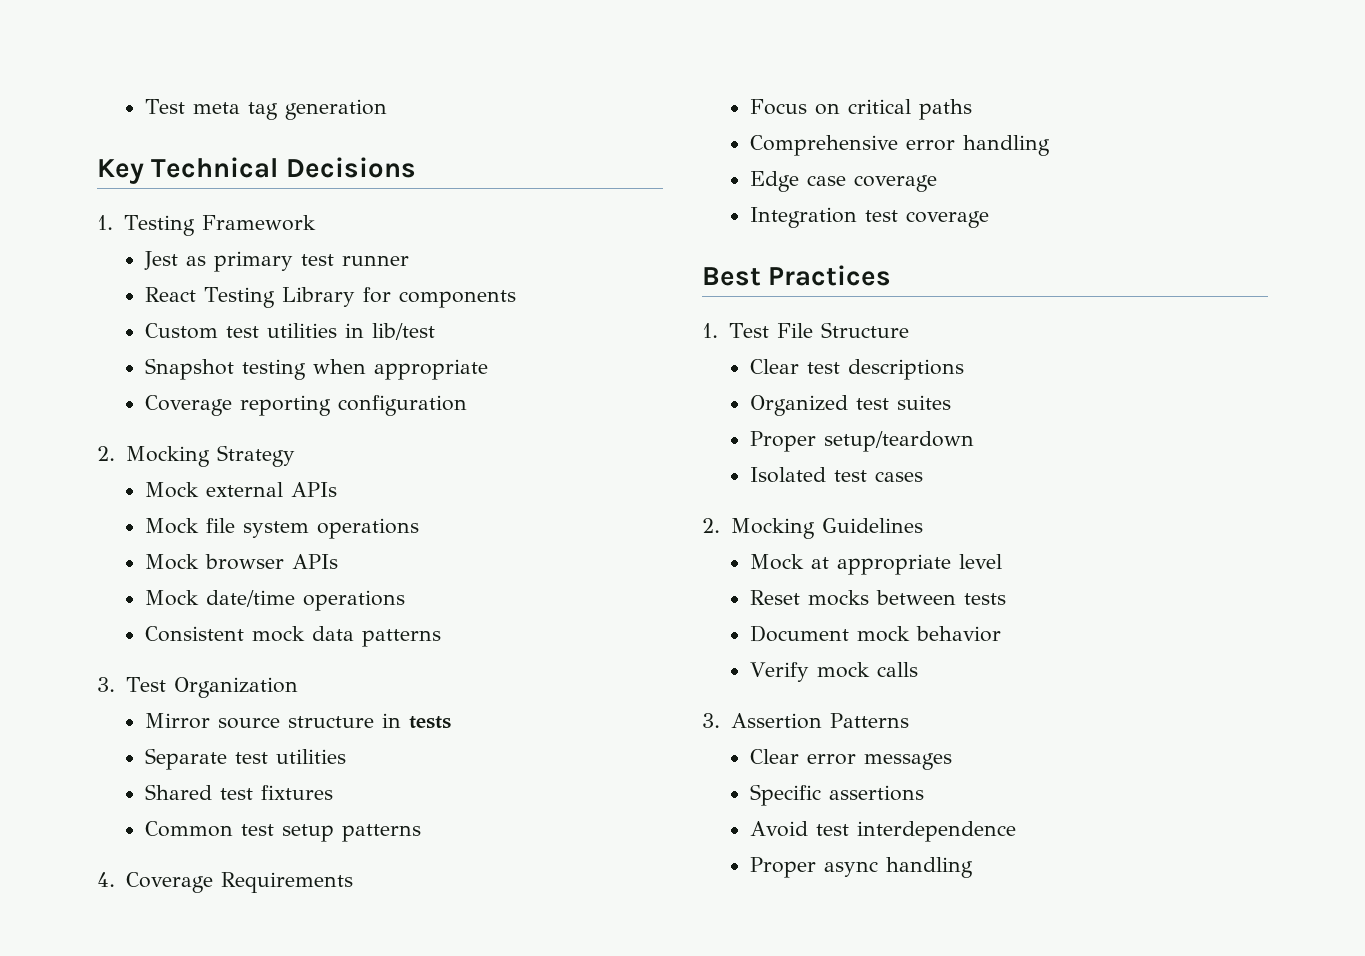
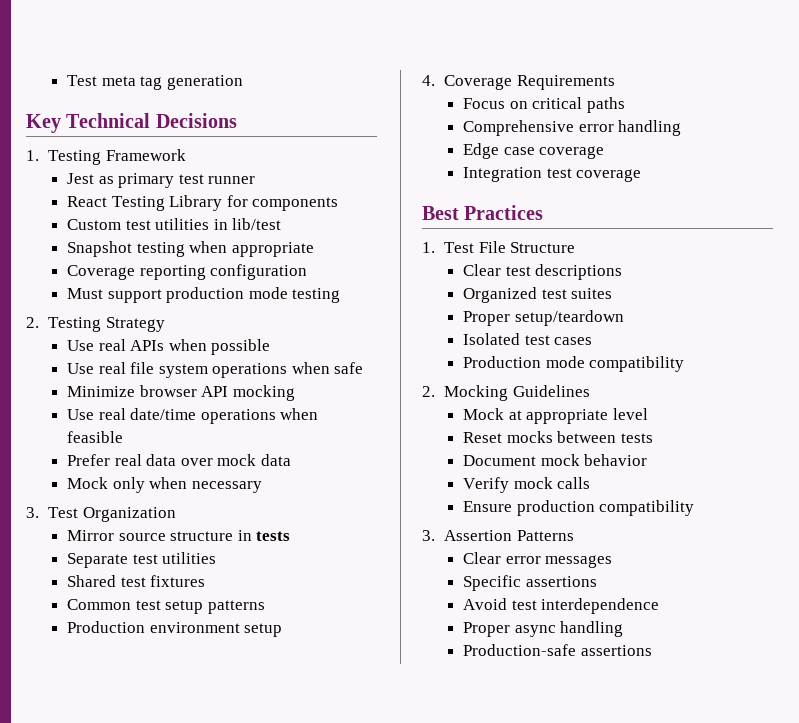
[97,446,210,467] // 2. Mocking -> [66,287,341,303] [26,317,102,332] // Must support production mode testing // 2. Testing
[144,482,337,498] [144,518,199,534] Mock external APIs // Mock -> [66,339,271,355] [66,362,126,374] Use real APIs when possible // Use real
[144,554,338,570] [144,590,405,611] [144,626,441,647] // Mock browser APIs // Mock date/time operations // Consistent mock data patterns -> [291,362,364,374] [66,385,295,401] [66,408,319,424] [66,431,123,443] [66,454,291,466] [66,477,262,493] when safe // Minimize browser API mocking // Use real date/time operations when feasible // Prefer real data over mock data // Mock only when necessary
(421, 833) none -> [66,621,283,637] // Production environment setup
(923, 476) none -> [462,356,685,372] // Production mode compatibility
(918, 669) none -> [462,500,695,516] // Ensure production compatibility
(973, 867) none -> [462,644,652,656] // Production-safe assertions

